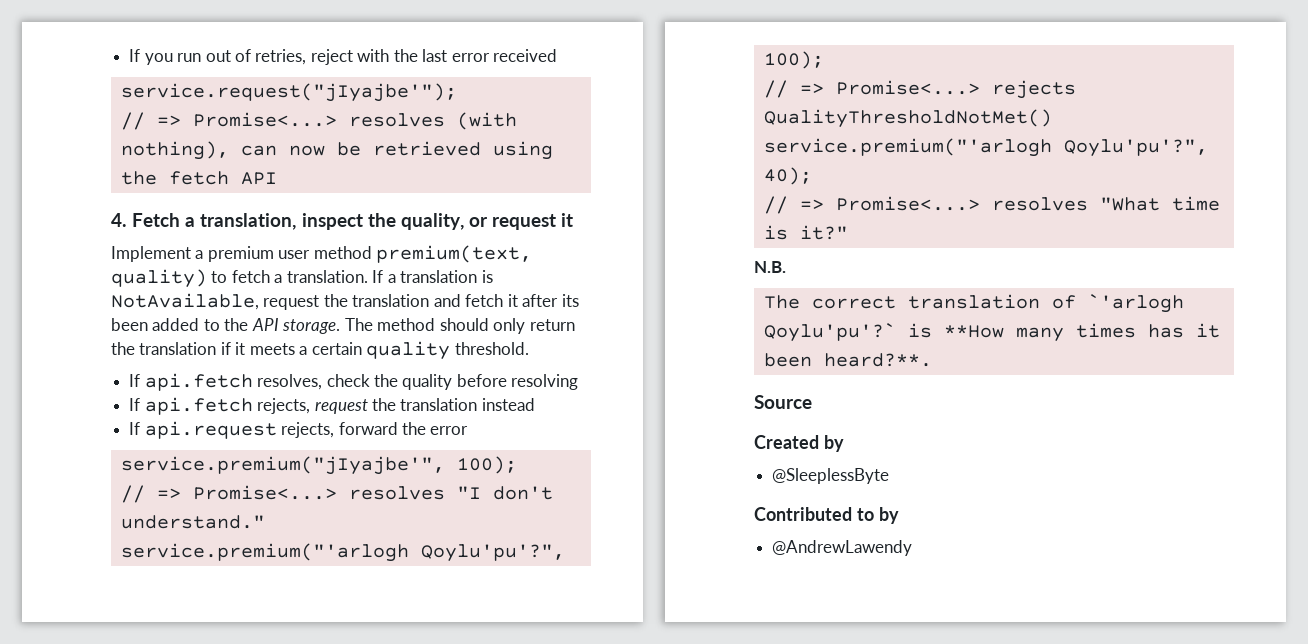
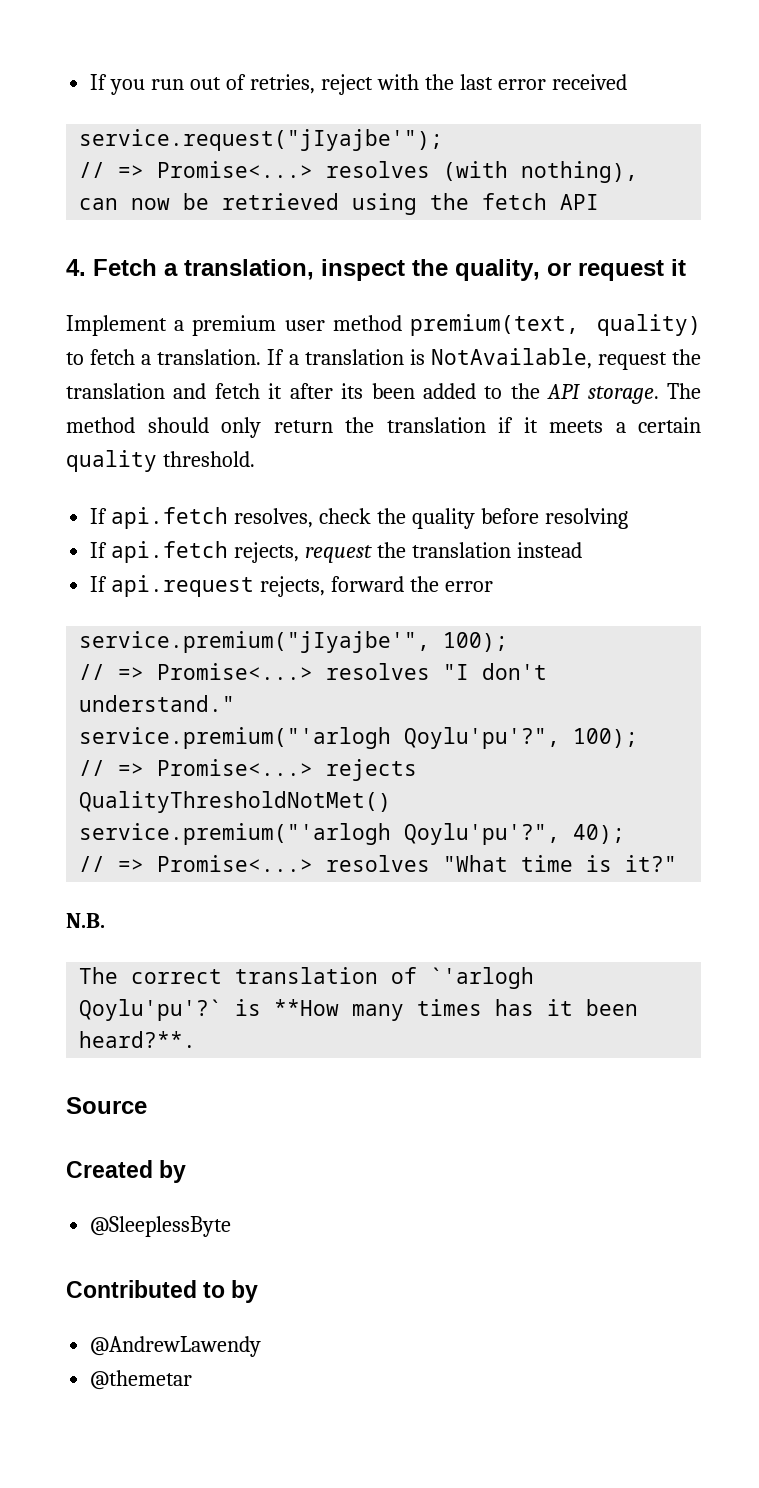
(913, 548) none -> [90,1370,193,1390] // @themetar

